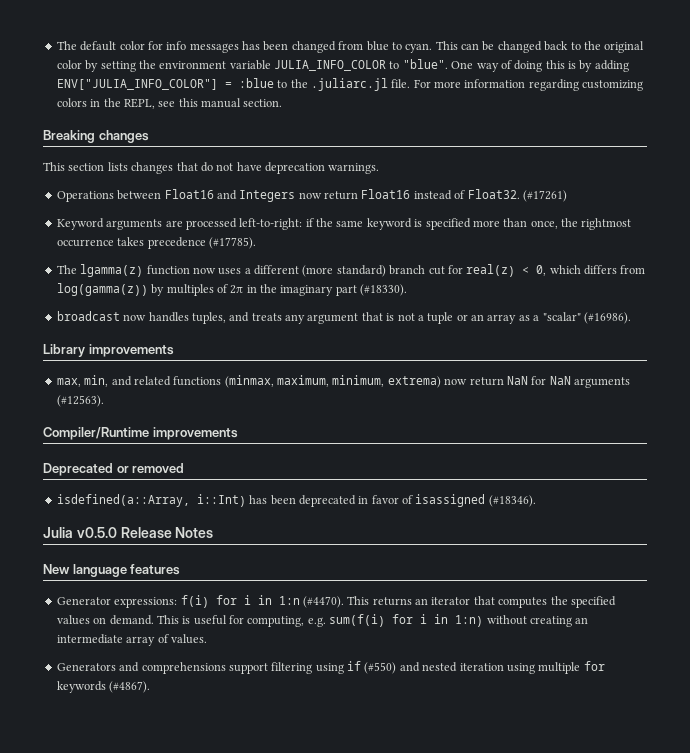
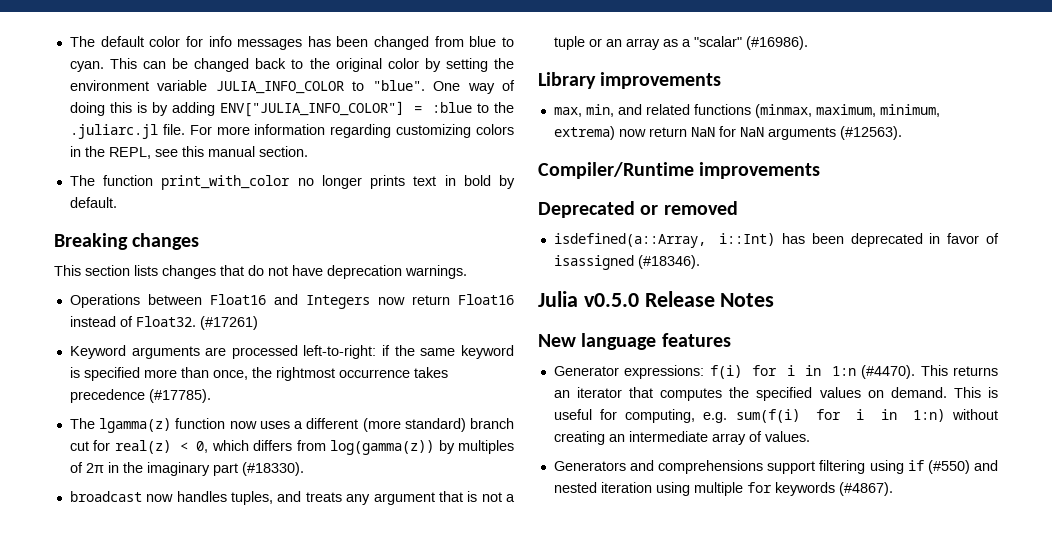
(283, 103) none -> [69,175,515,190] [69,197,117,208] // The function print_with_color no longer prints text in bold by default.

